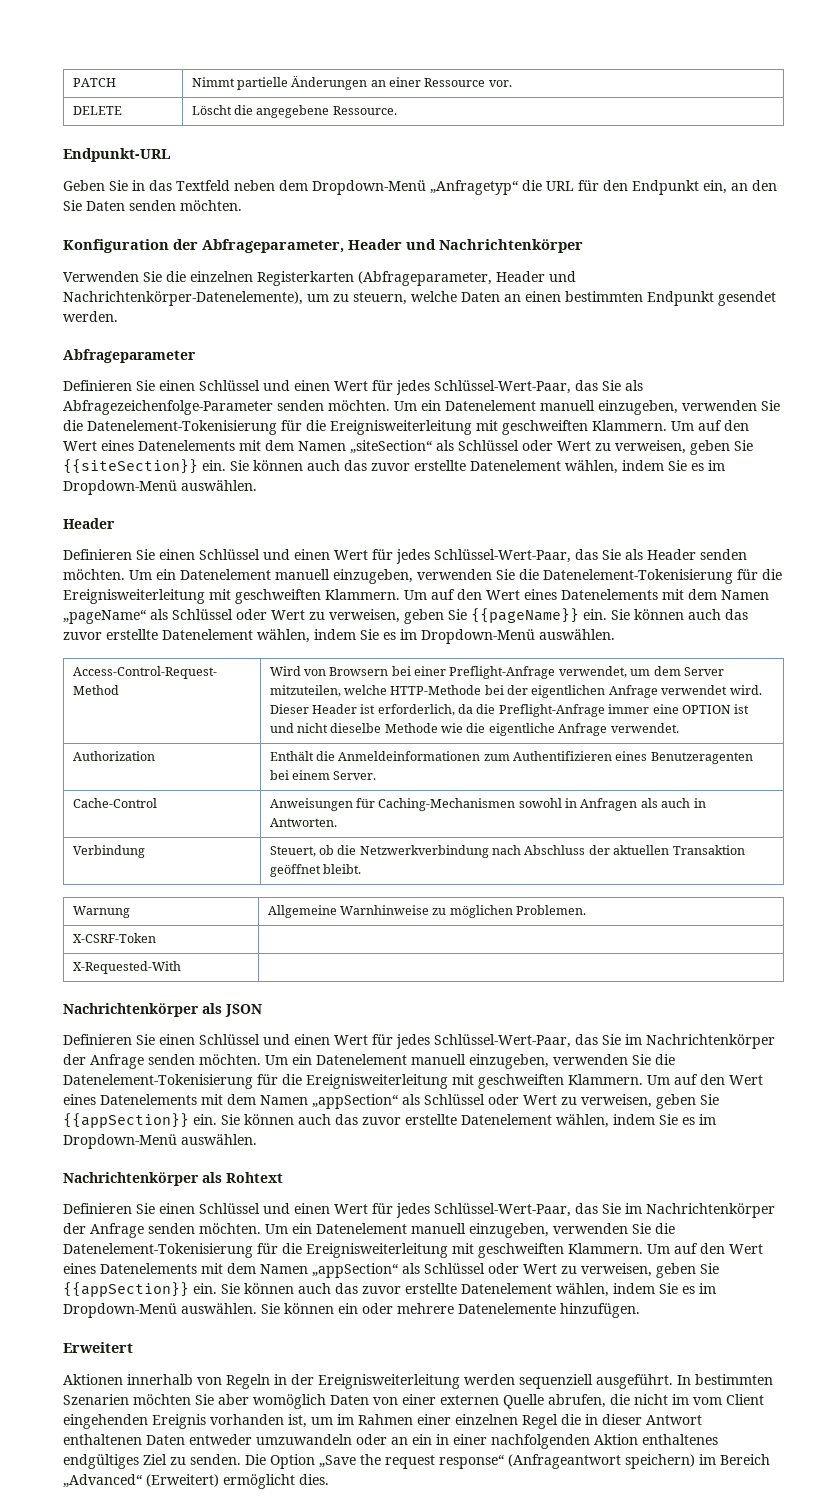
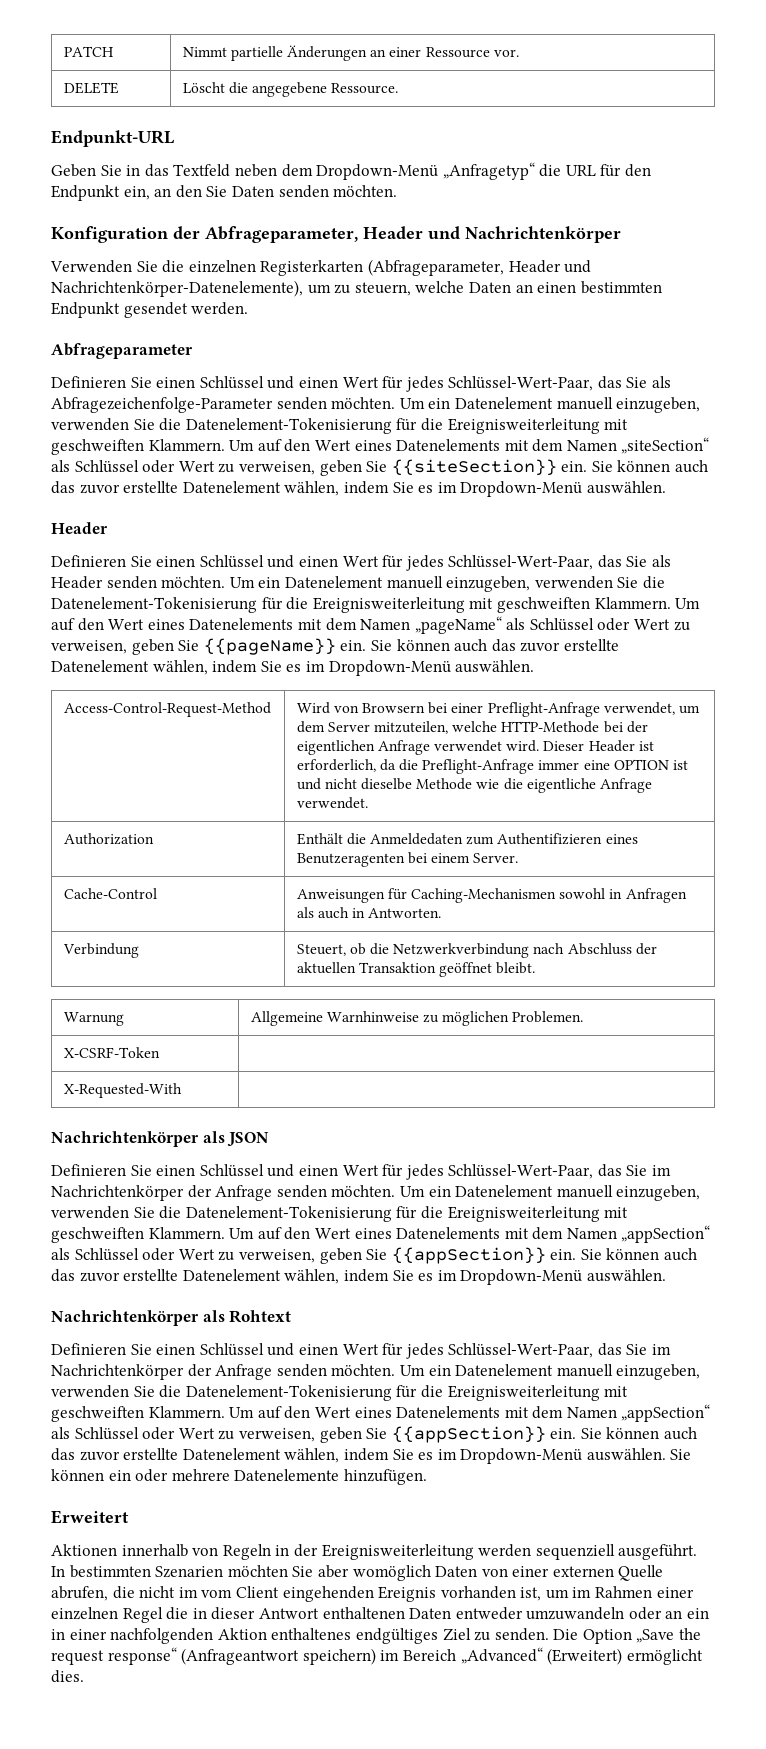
[338,751,481,761] Anmeldeinformationen -> [370,833,464,845] Anmeldedaten

